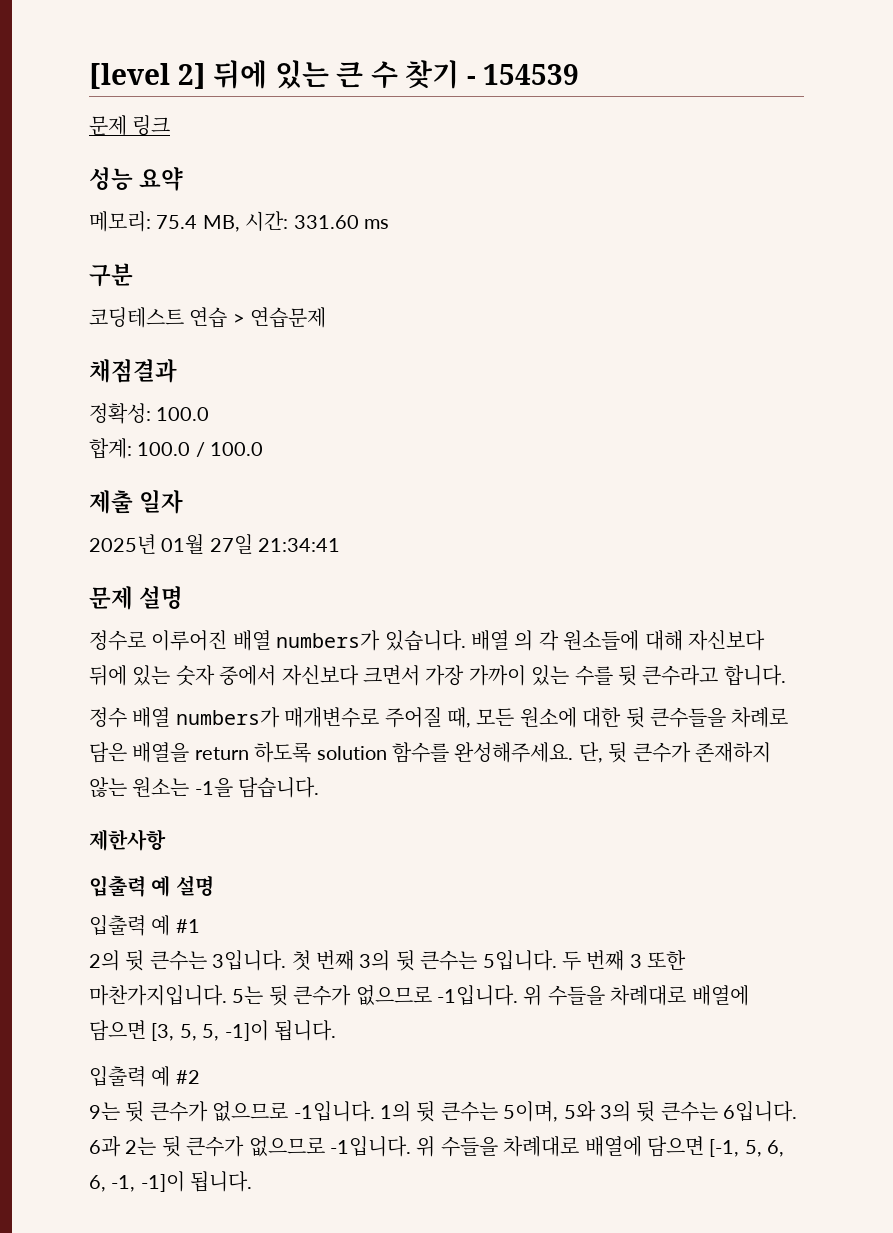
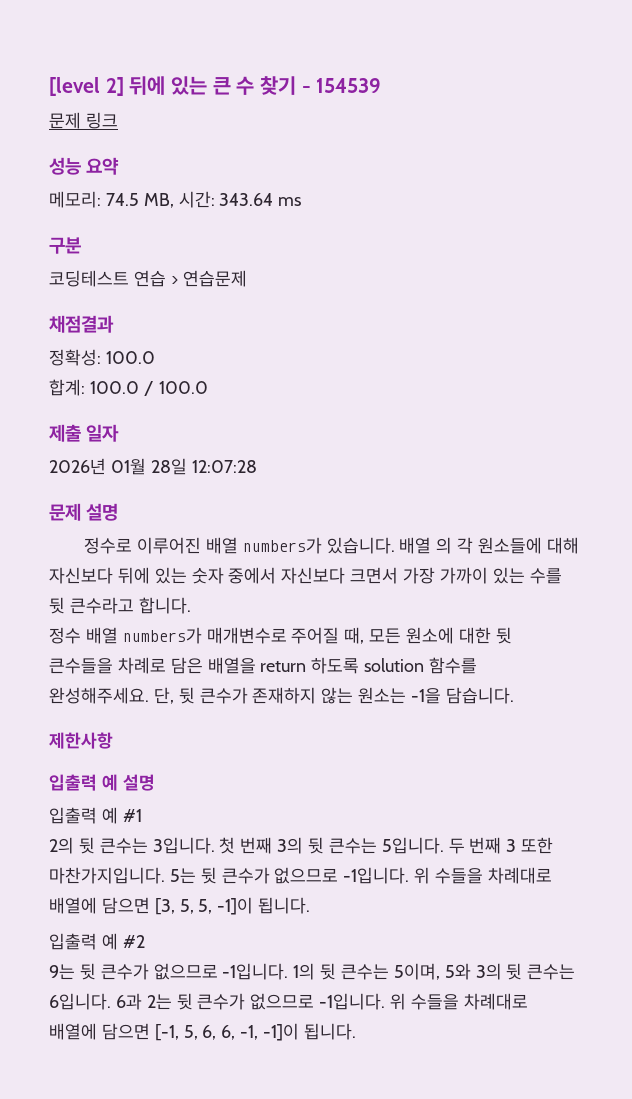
[156,215,198,229] 75.4 -> [105,193,139,206] 74.5
[293,215,359,229] 331.60 -> [219,193,274,206] 343.64
[89,533,341,554] 2025년 01월 27일 21:34:41 -> [49,458,257,475] 2026년 01월 28일 12:07:28

